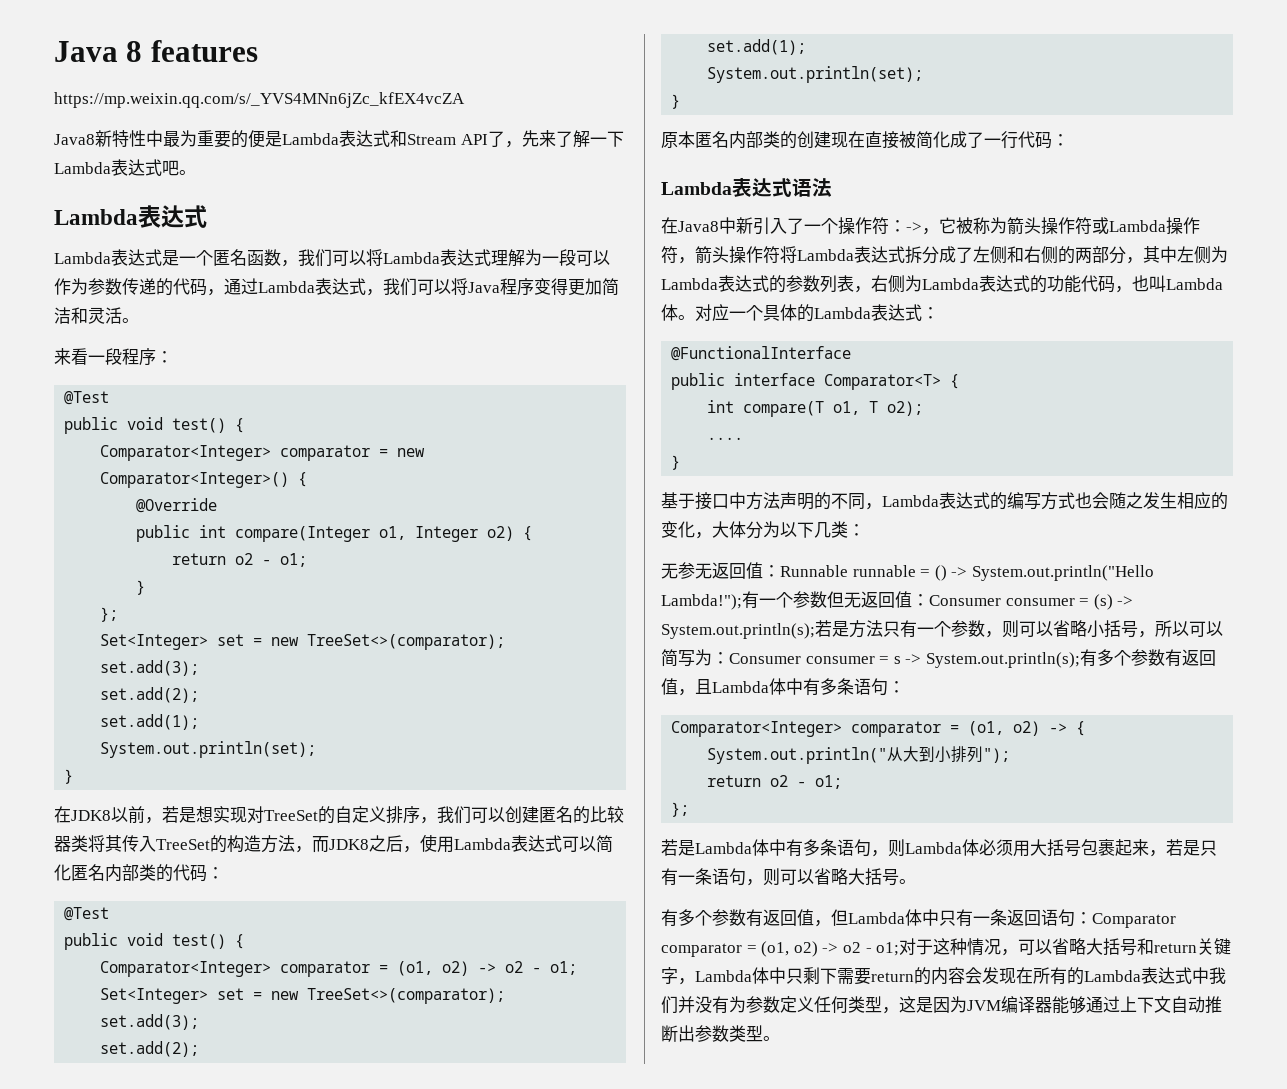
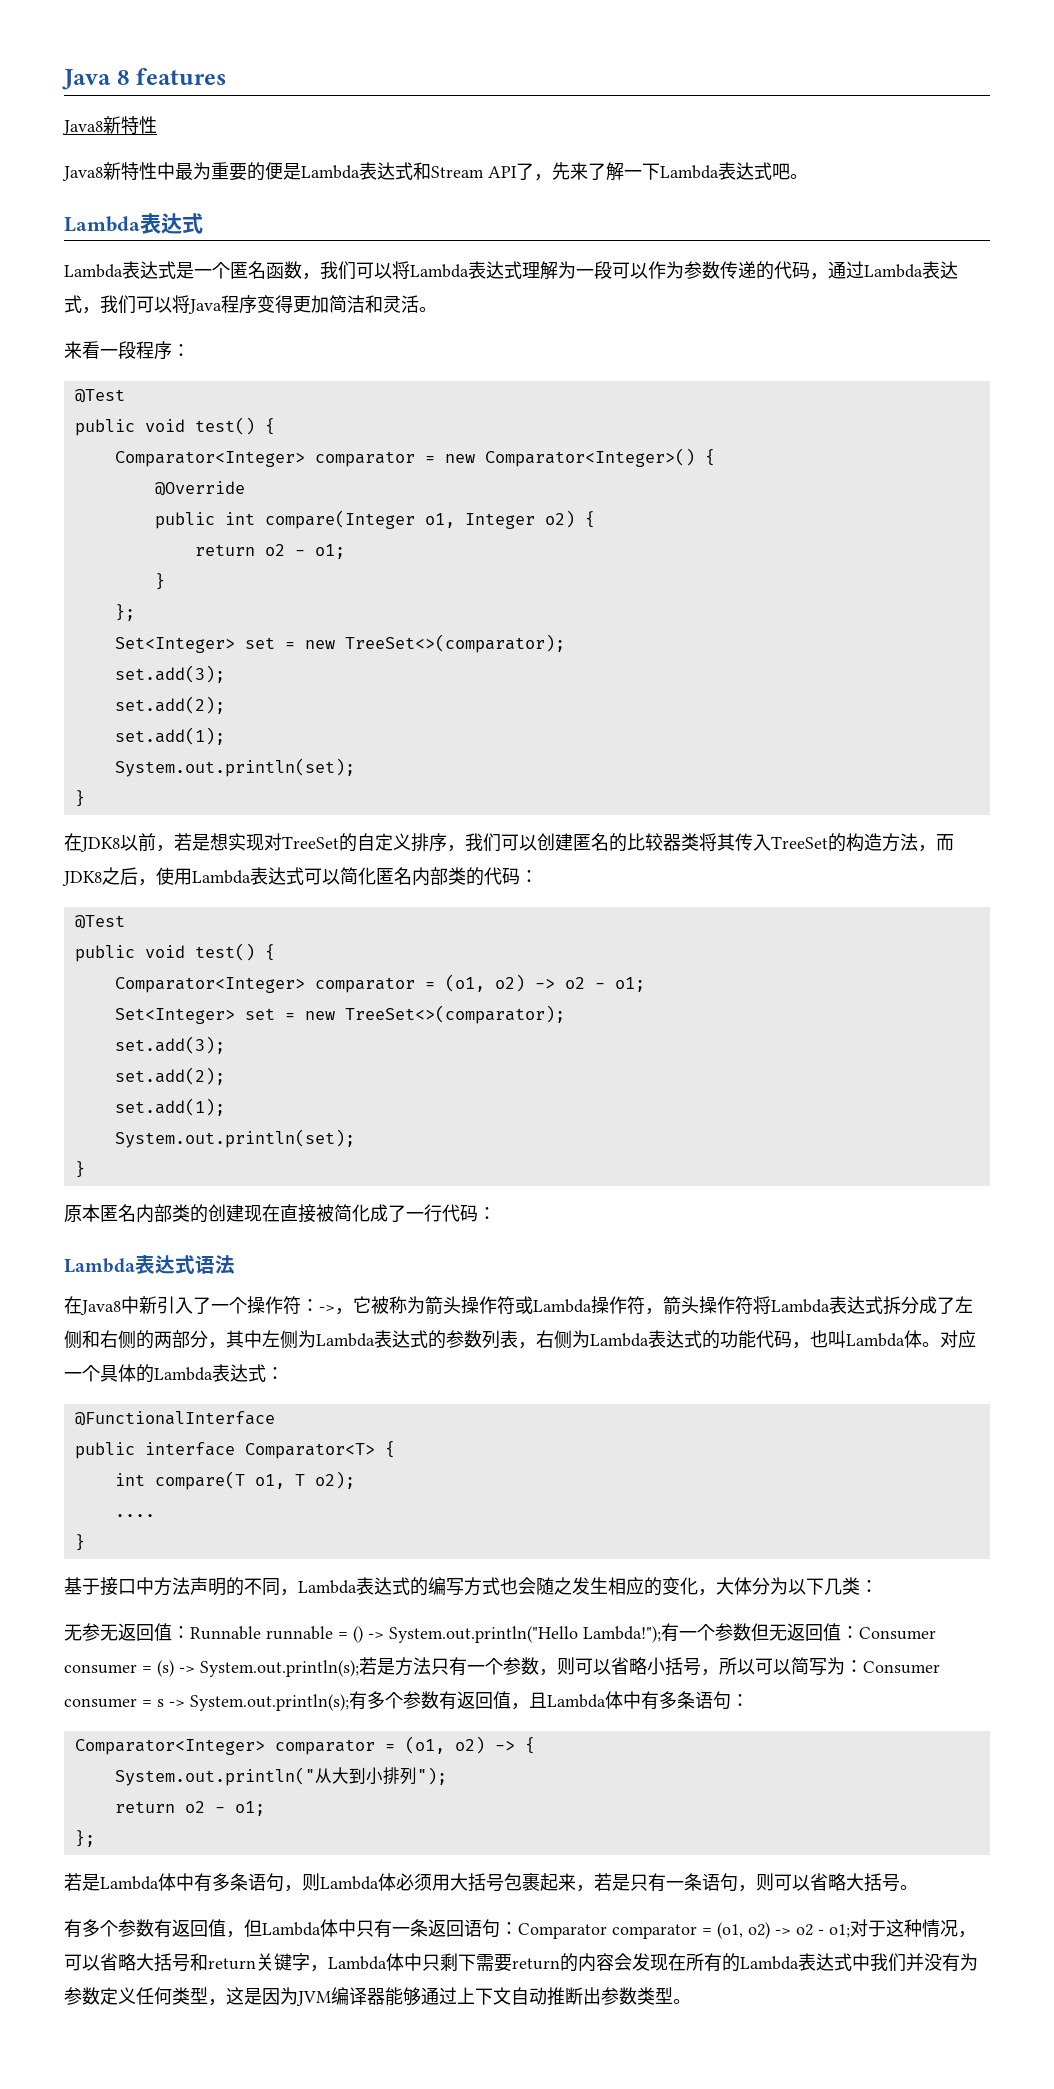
[54,92,465,108] https://mp.weixin.qq.com/s/_YVS4MNn6jZc_kfEX4vcZA -> [62,116,157,135] Java8新特性

